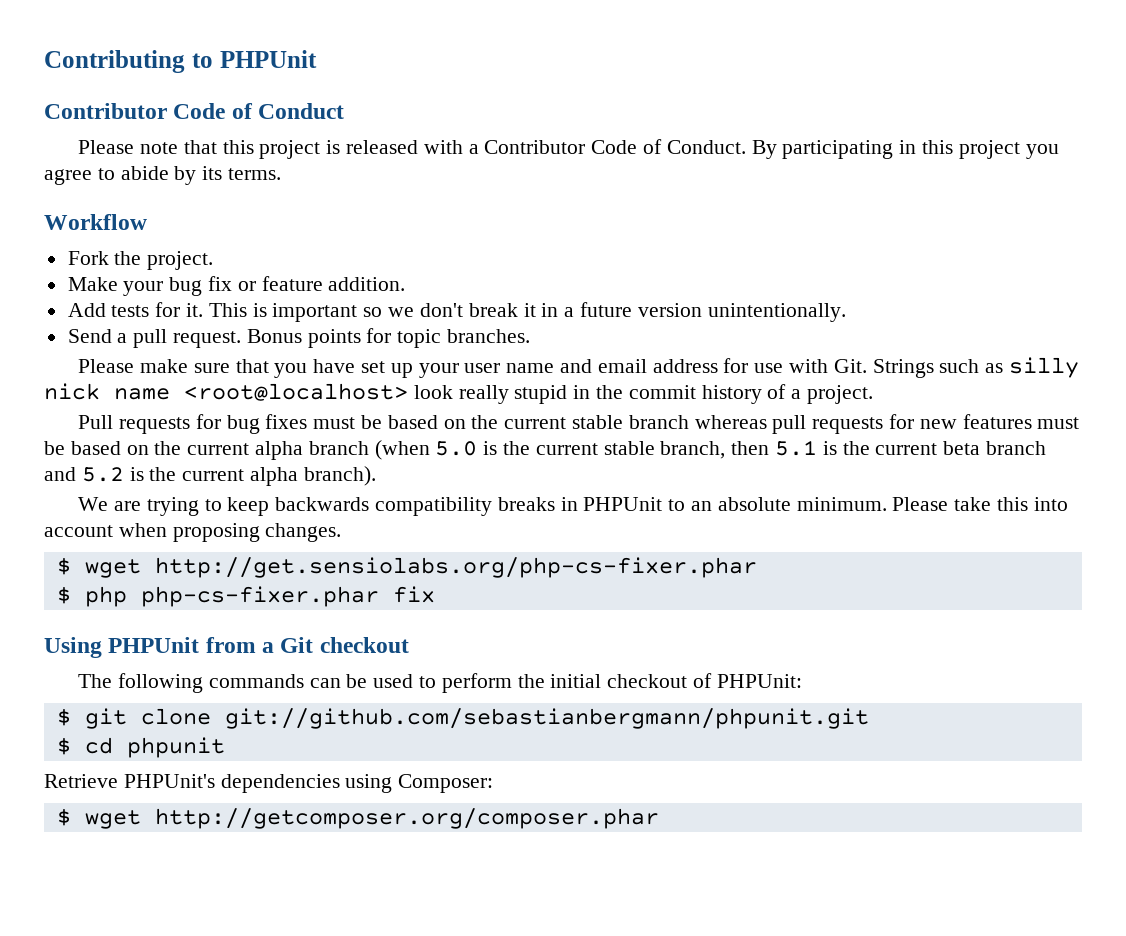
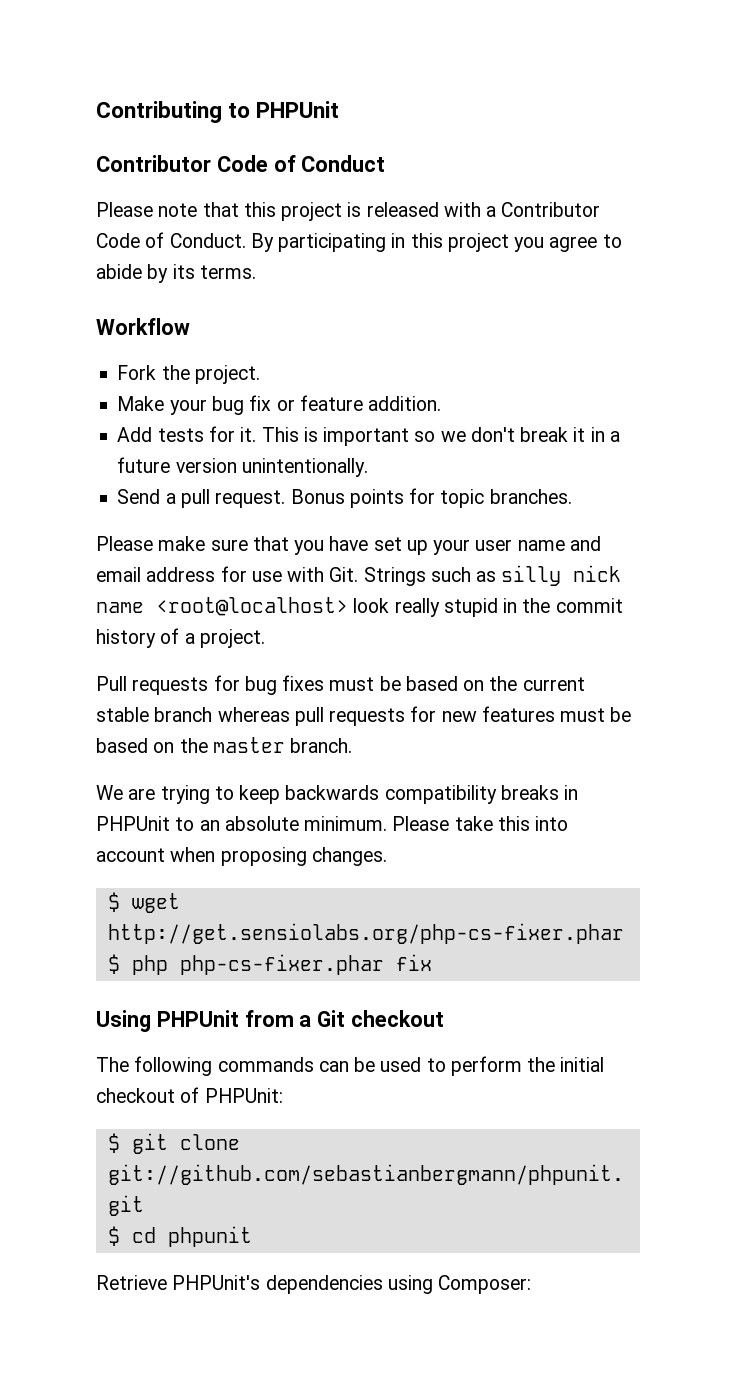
[187,440,1047,460] [44,466,376,486] current alpha branch (when 5.0 is the current stable branch, then 5.1 is the current beta branch and 5.2 is the current alpha branch). -> [212,737,353,753] master branch.
[56,808,659,829] // $ wget http://getcomposer.org/composer.phar -> (532, 1284) none

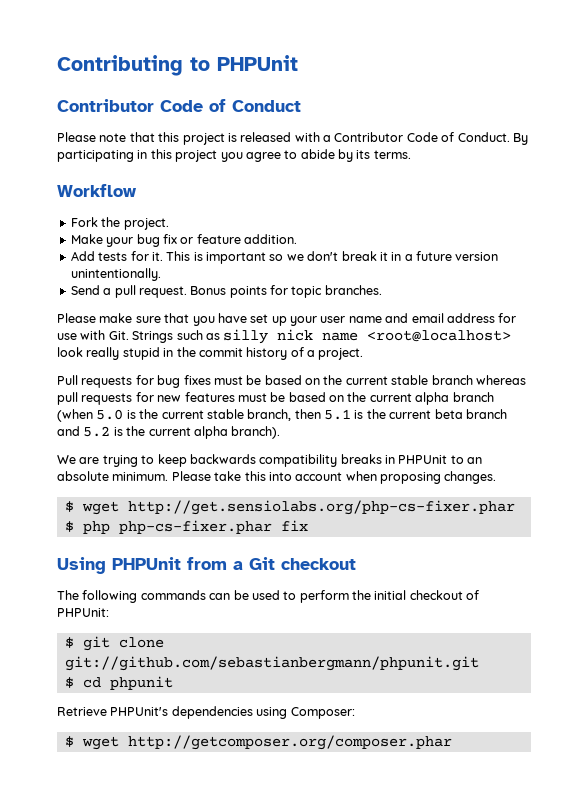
[212,737,353,753] master branch. -> [369,392,494,405] [57,409,507,422] [57,426,281,439] current alpha branch (when 5.0 is the current stable branch, then 5.1 is the current beta branch and 5.2 is the current alpha branch).
(532, 1284) none -> [64,735,452,750] // $ wget http://getcomposer.org/composer.phar

